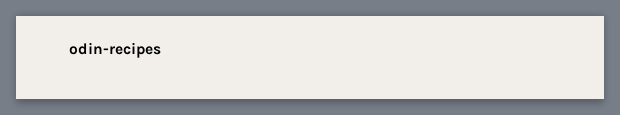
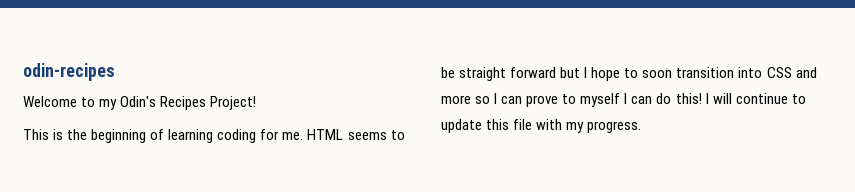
(161, 50) none -> [23,96,257,110] [23,129,405,143] [441,67,817,81] [441,93,806,107] [441,119,642,133] // Welcome to my Odin's Recipes Project! // This is the beginning of learning coding for me. HTML seems to be straight forward but I hope to soon transition into CSS and more so I can prove to myself I can do this! I will continue to update this file with my progress.

